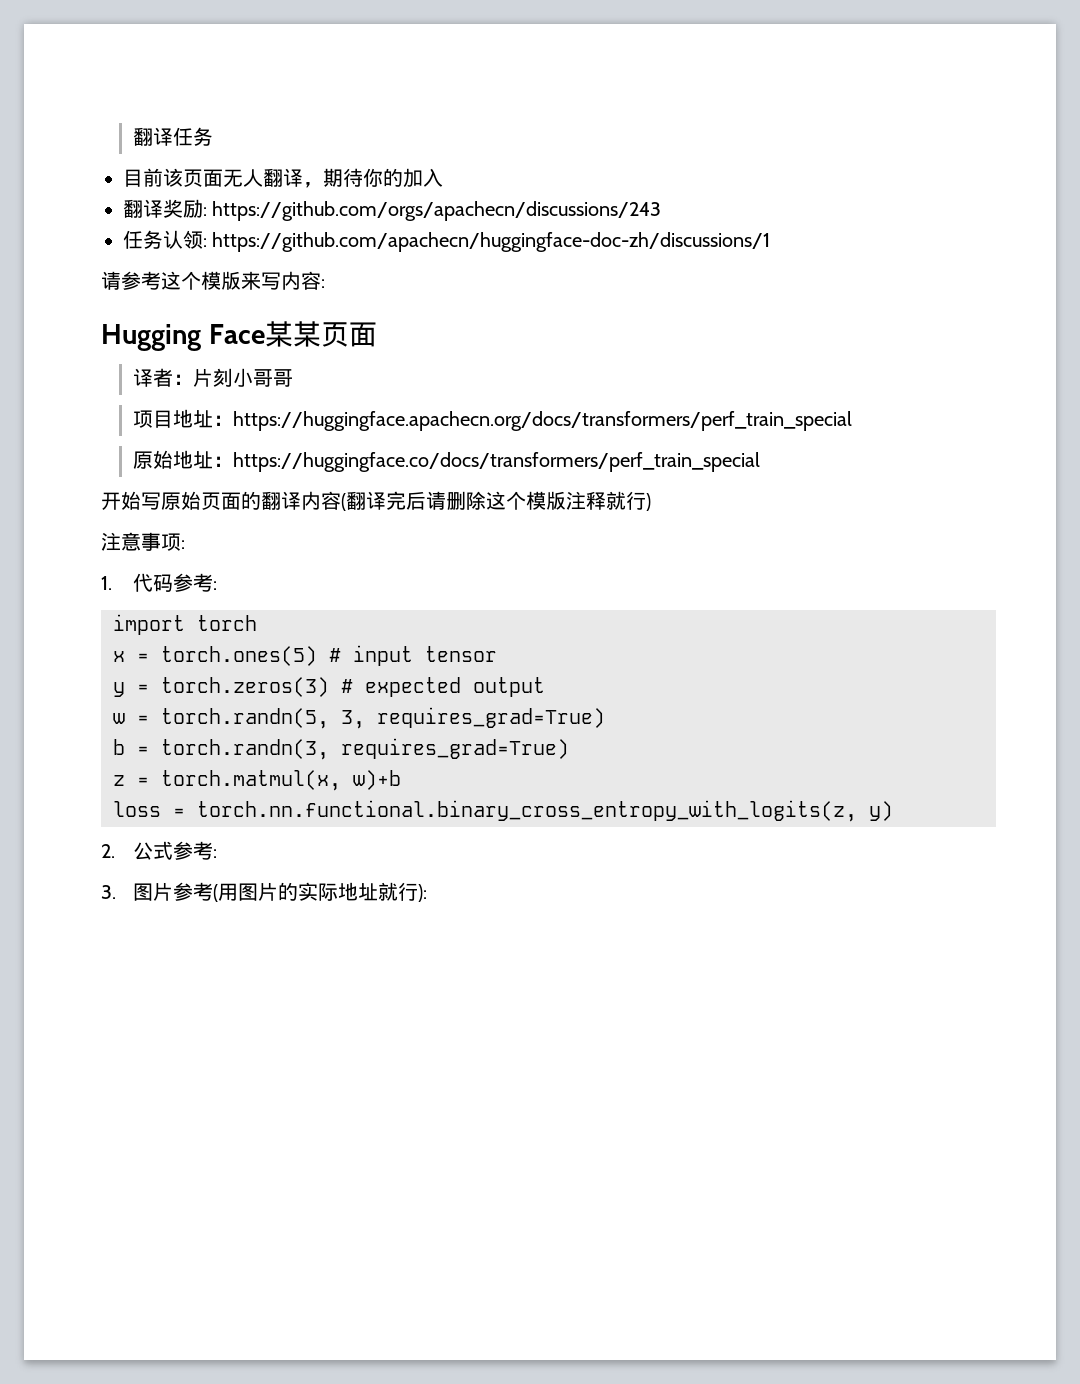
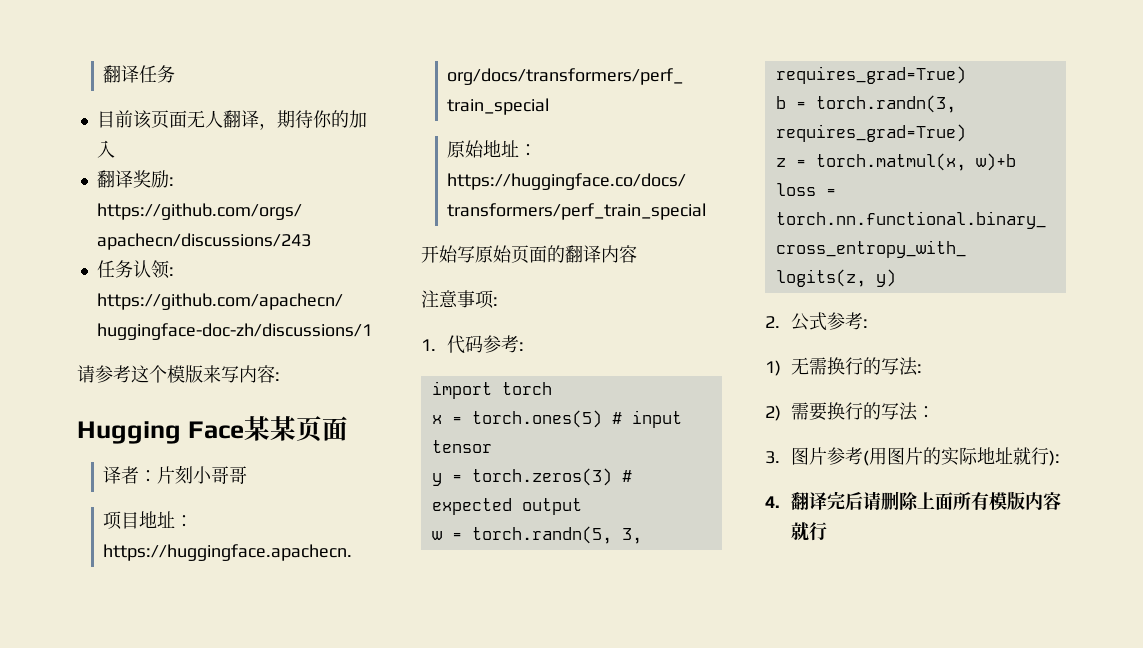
[341,491,651,511] (翻译完后请删除这个模版注释就行) -> (637, 254) none
(217, 853) none -> [765,357,923,376] [765,402,936,421] // 1)无需换行的写法: // 2)需要换行的写法：
(427, 893) none -> [765,491,1062,511] [791,522,828,541] // 4.翻译完后请删除上面所有模版内容就行

